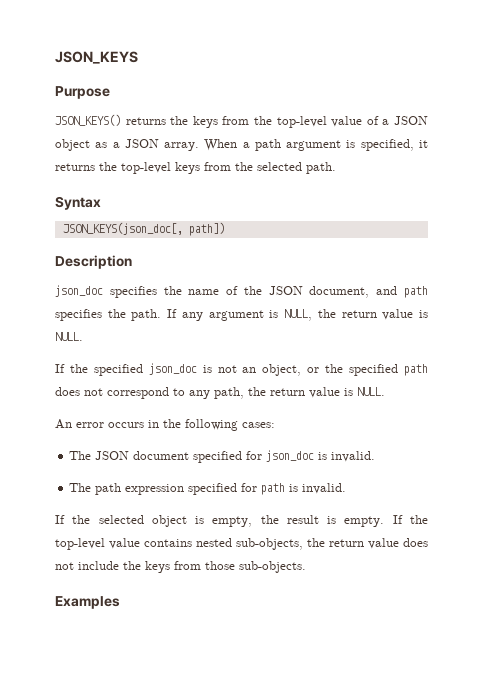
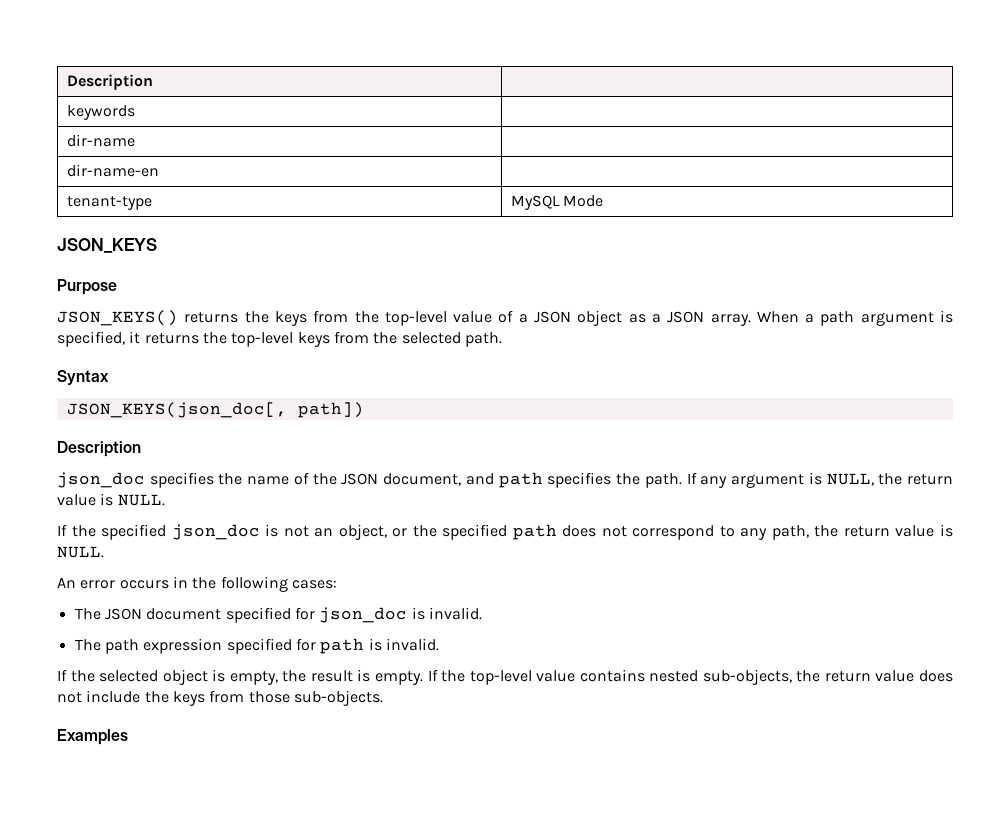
(55, 57) none -> [66,74,153,90] [66,105,135,120] [66,134,135,147] [66,164,159,177] [66,196,152,210] [510,195,603,210] Description | // keywords | // dir-name | // dir-name-en | // tenant-type | MySQL Mode //

